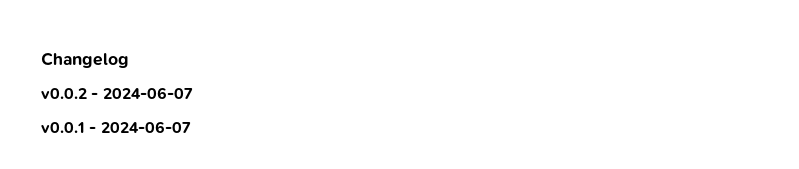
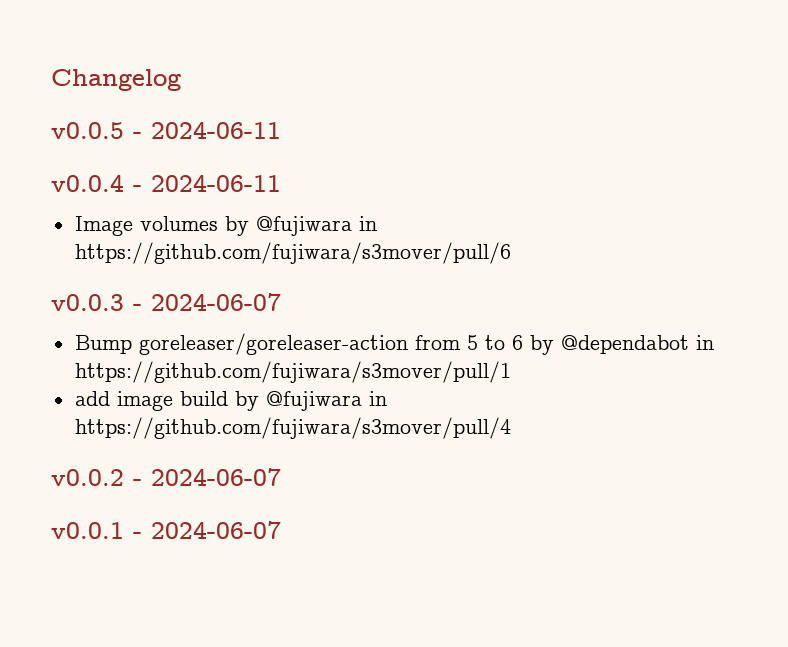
(129, 60) none -> [51,121,281,139] [51,174,281,192] [74,216,377,236] [74,242,511,264] [51,293,281,311] [74,333,714,355] [74,361,511,383] [74,391,387,411] [74,417,511,439] // v0.0.5 - 2024-06-11 // v0.0.4 - 2024-06-11 // Image volumes by @fujiwara in https://github.com/fujiwara/s3mover/pull/6 // v0.0.3 - 2024-06-07 // Bump goreleaser/goreleaser-action from 5 to 6 by @dependabot in https://github.com/fujiwara/s3mover/pull/1 // add image build by @fujiwara in https://github.com/fujiwara/s3mover/pull/4

